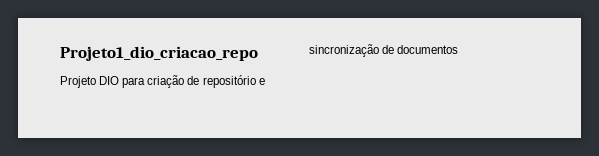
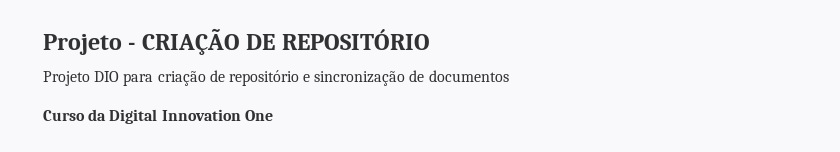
[60,46,258,61] Projeto1_dio_criacao_repo -> [43,28,430,55] Projeto - CRIAÇÃO DE REPOSITÓRIO
(459, 49) none -> [43,109,273,124] // Curso da Digital Innovation One

